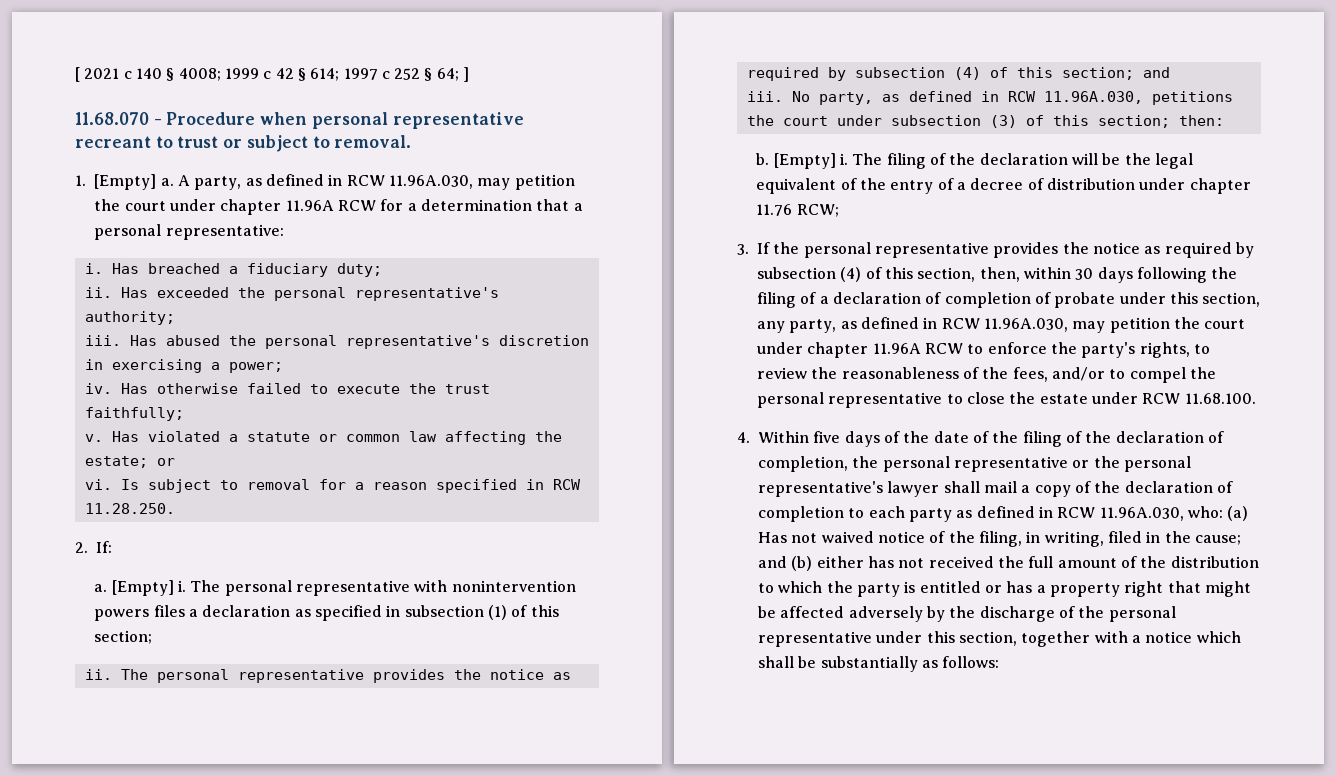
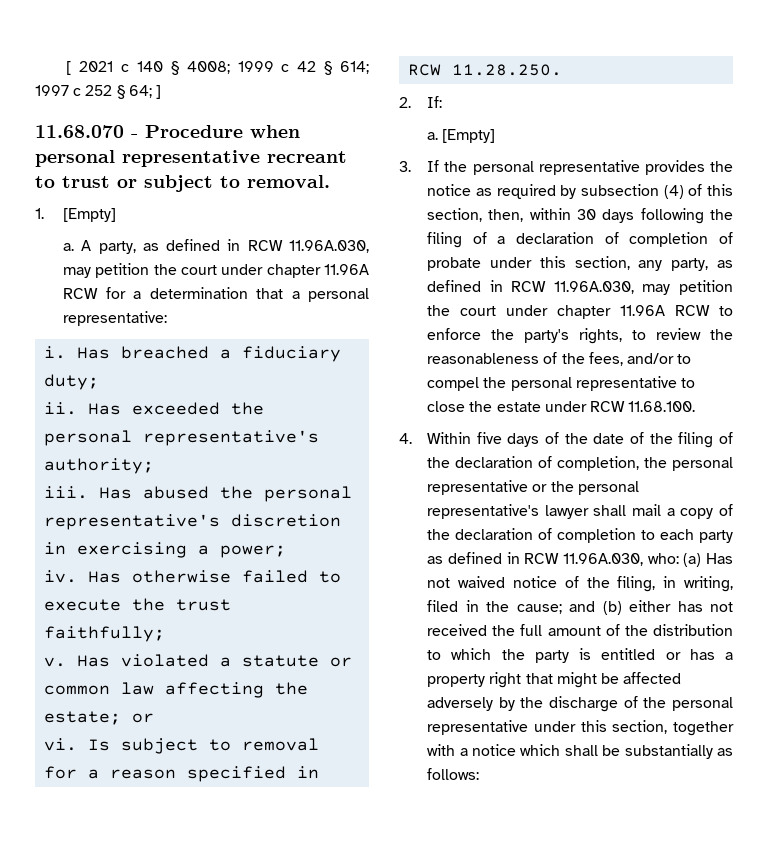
(157, 182) none -> (117, 215) //
[178,580,576,596] [94,605,559,621] [94,630,153,644] [84,669,571,683] [746,67,1170,81] [746,91,1233,105] [746,115,1224,128] [756,153,1193,169] [756,178,1251,194] [756,204,839,217] i. The personal representative with nonintervention powers files a declaration as specified in subsection (1) of this section; // ii. The personal representative provides the notice as required by subsection (4) of this section; and // iii. No party, as defined in RCW 11.96A.030, petitions the court under subsection (3) of this section; then: // b. [Empty] i. The filing of the declaration will be the legal equivalent of the entry of a decree of distribution under chapter 11.76 RCW; -> (496, 136) none

